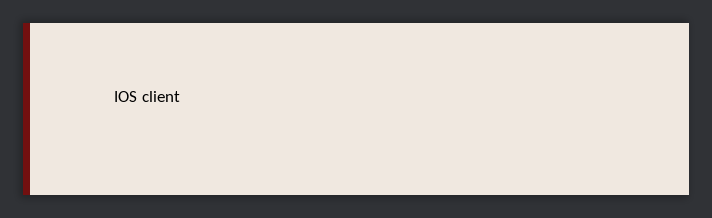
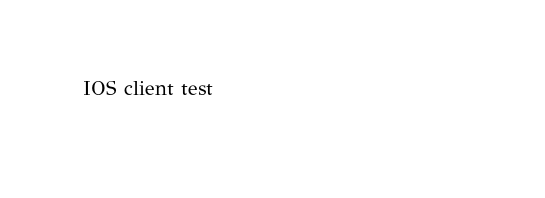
(180, 96) none -> [181,84,213,95] test

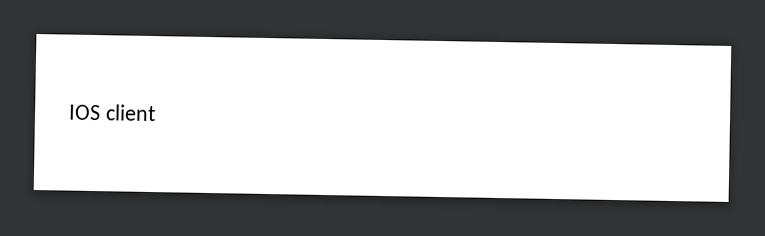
[181,84,213,95] test -> (156, 113) none

